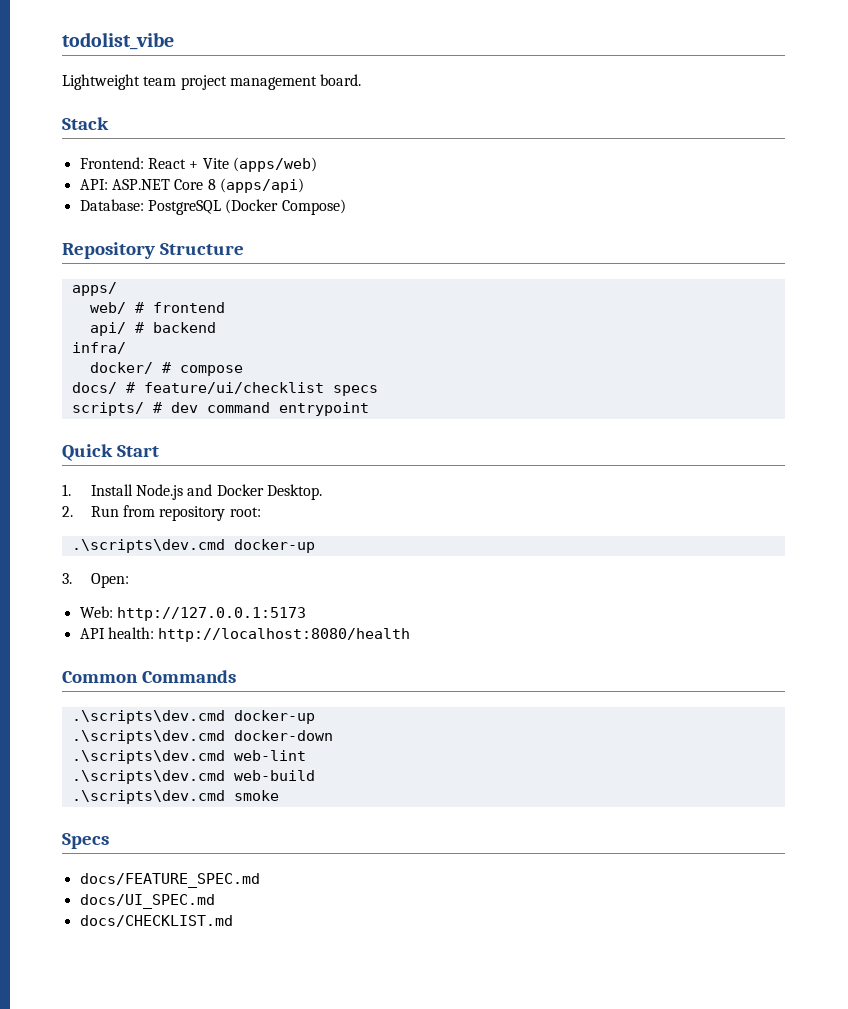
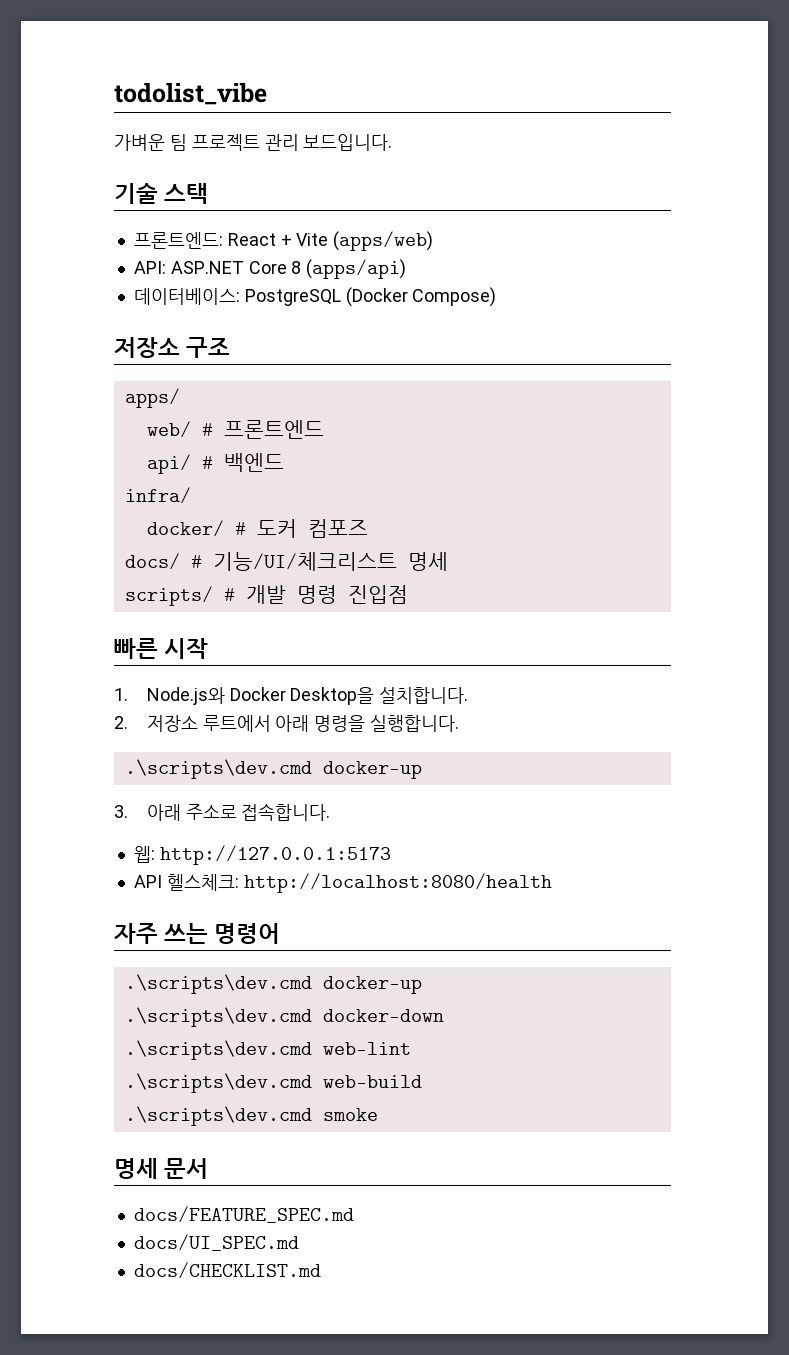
[62,74,362,90] [62,117,109,130] [79,157,144,169] Lightweight team project management board. // Stack // Frontend: -> [114,134,393,151] [114,183,209,204] [133,232,223,249] 가벼운 팀 프로젝트 관리 보드입니다. // 기술 스택 // 프론트엔드:
[79,199,144,211] Database: -> [133,288,240,305] 데이터베이스:
[62,242,244,259] Repository Structure -> [114,337,231,358] 저장소 구조
[152,302,225,313] frontend -> [223,420,324,439] 프론트엔드
[152,322,216,333] backend -> [223,453,284,472] 백엔드
[179,365,243,376] compose -> [256,519,368,538] 도커 컴포즈
[143,382,378,396] feature/ui/checklist specs -> [212,552,448,571] 기능/UI/체크리스트 명세
[170,402,369,416] [62,444,159,461] [62,484,322,500] [62,505,261,521] dev command entrypoint // Quick Start // 1. Install Node.js and Docker Desktop. // 2. Run from repository root: -> [245,585,408,604] [114,638,209,659] [114,687,469,705] [114,715,460,732] 개발 명령 진입점 // 빠른 시작 // 1. Node.js와 Docker Desktop을 설치합니다. // 2. 저장소 루트에서 아래 명령을 실행합니다.
[90,573,129,588] [79,606,113,618] Open: // Web: -> [146,803,331,821] [133,846,155,863] 아래 주소로 접속합니다. // 웹:
[107,627,154,639] health: -> [166,874,239,891] 헬스체크:
[62,670,236,683] Common Commands -> [114,923,281,944] 자주 쓰는 명령어
[62,833,109,849] Specs -> [114,1158,209,1179] 명세 문서

